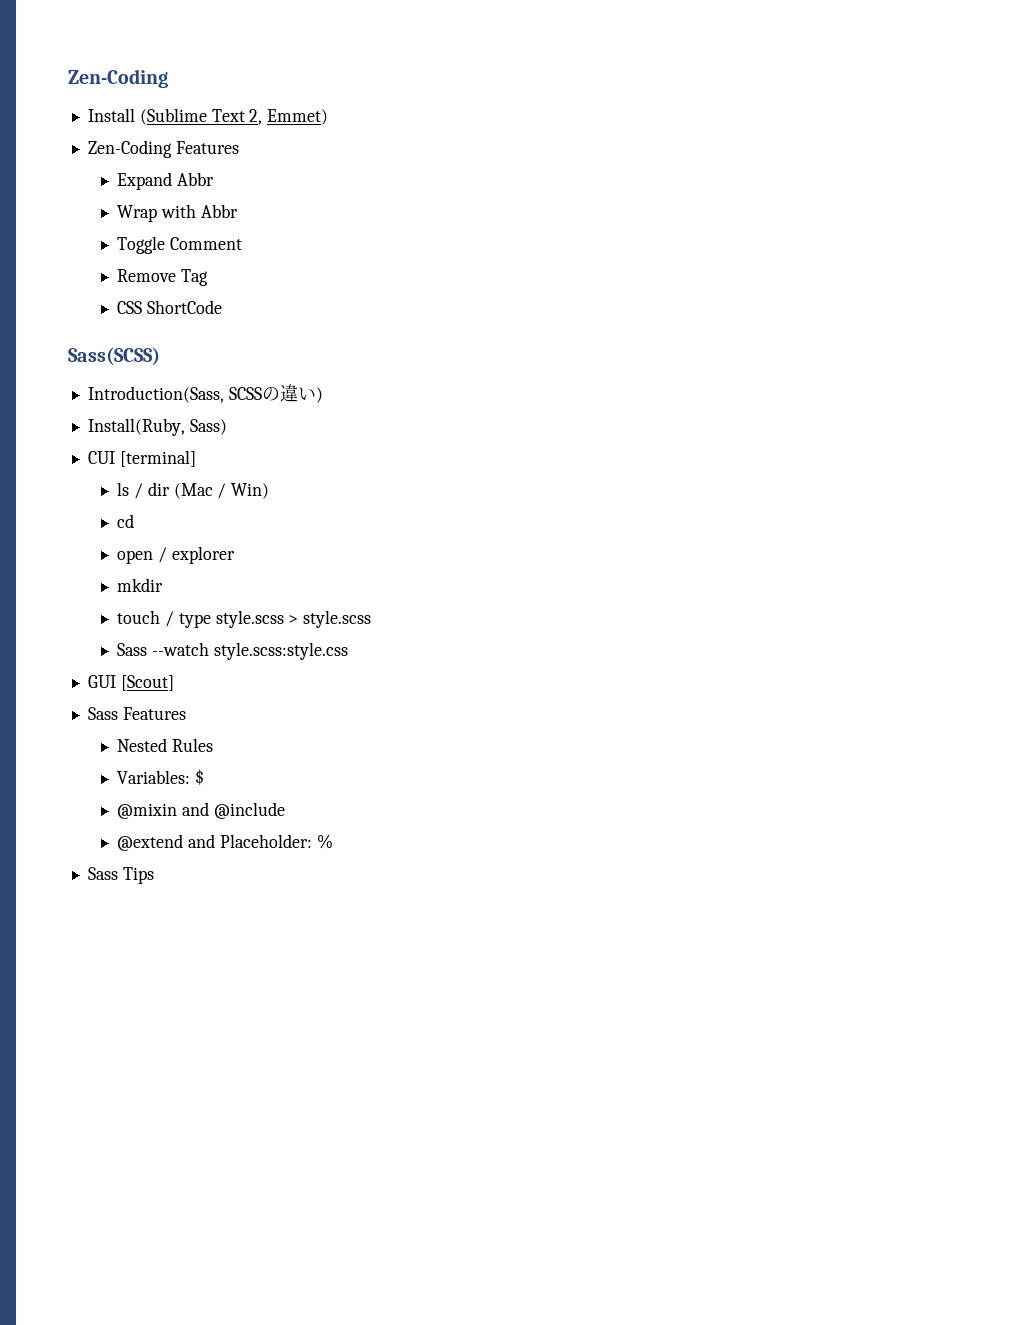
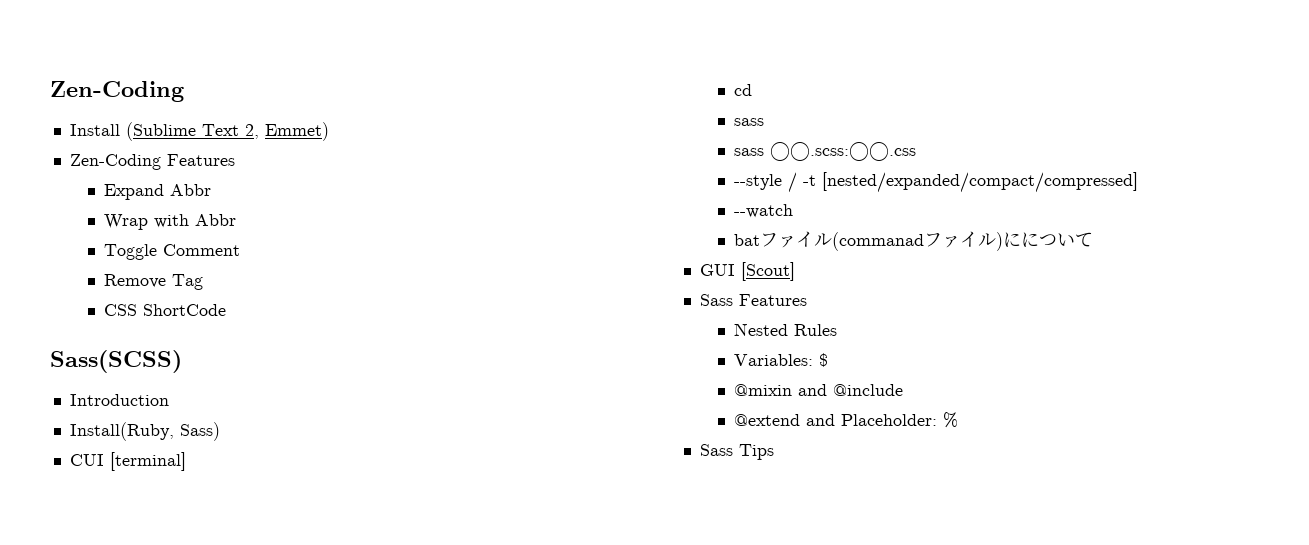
[87,384,323,403] Introduction(Sass, SCSSの違い) -> [69,394,169,406] Introduction
[116,482,270,499] [116,514,134,528] [116,546,235,564] [116,578,163,592] [116,610,372,628] [116,642,348,660] ls / dir (Mac / Win) // cd // open / explorer // mkdir // touch / type style.scss > style.scss // Sass --watch style.scss:style.css -> [734,84,753,96] [734,118,765,126] [734,142,917,161] [734,172,1139,193] [734,204,794,218] [734,231,1094,251] cd // sass // sass ○○.scss:○○.css // --style / -t [nested/expanded/compact/compressed] // --watch // batファイル(commanadファイル)にについて

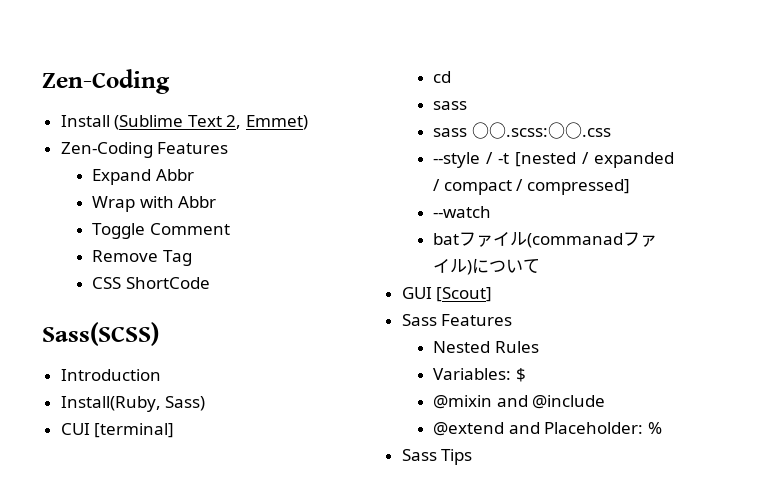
[822,172,1139,193] [nested/expanded/compact/compressed] -> [515,152,674,168] [433,179,630,195] [nested / expanded / compact / compressed]
[1021,232,1040,247] に -> (490, 266) none

